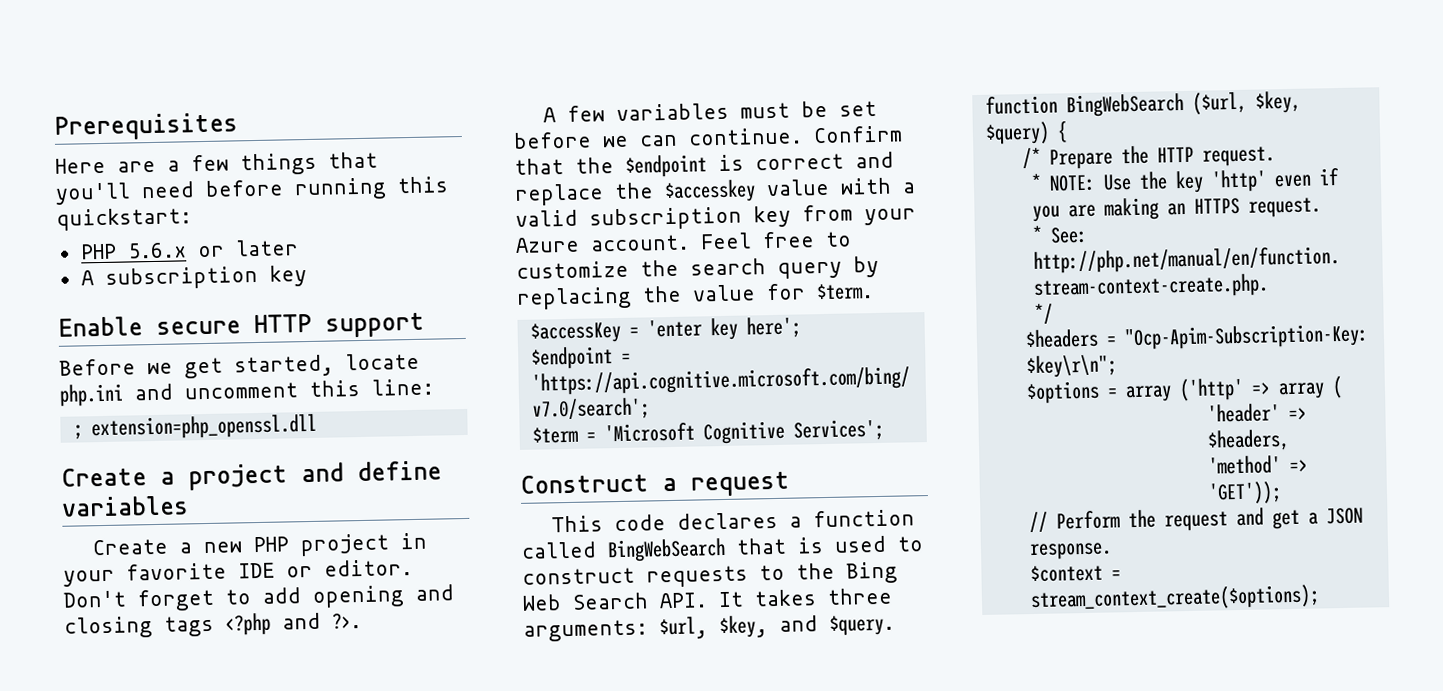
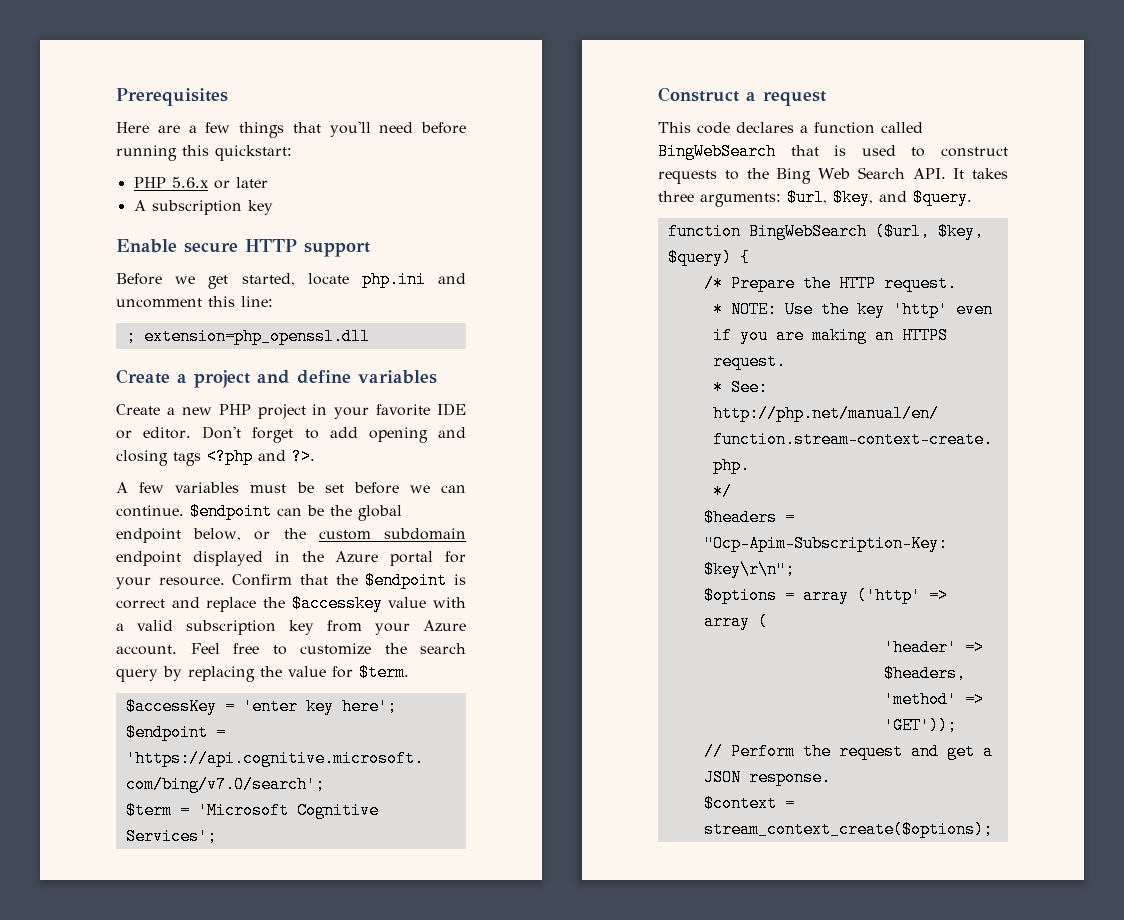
(803, 136) none -> [190,503,402,521] [116,528,466,543] [116,551,466,566] [116,577,225,589] $endpoint can be the global endpoint below, or the custom subdomain endpoint displayed in the Azure portal for your resource.

